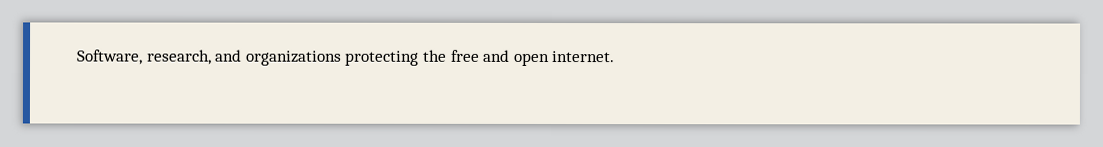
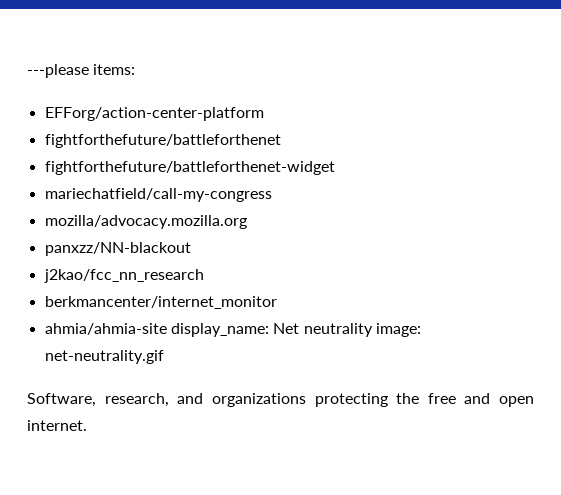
(77, 57) none -> [27,64,136,78] [44,107,264,121] [44,134,281,148] [44,161,335,175] [44,188,272,202] [44,215,247,229] [44,242,191,256] [43,269,204,283] [44,296,277,309] [44,323,421,337] [44,350,164,364] ---please items: // EFForg/action-center-platform // fightforthefuture/battleforthenet // fightforthefuture/battleforthenet-widget // mariechatfield/call-my-congress // mozilla/advocacy.mozilla.org // panxzz/NN-blackout // j2kao/fcc_nn_research // berkmancenter/internet_monitor // ahmia/ahmia-site display_name: Net neutrality image: net-neutrality.gif //

